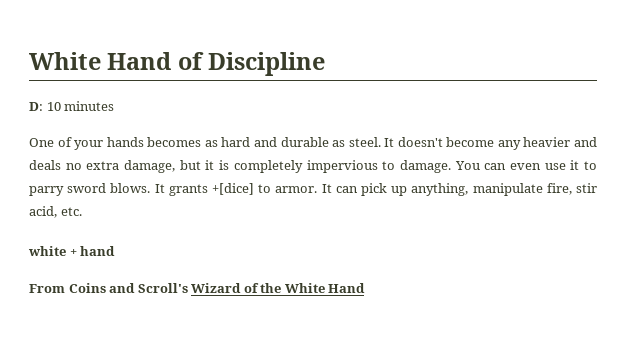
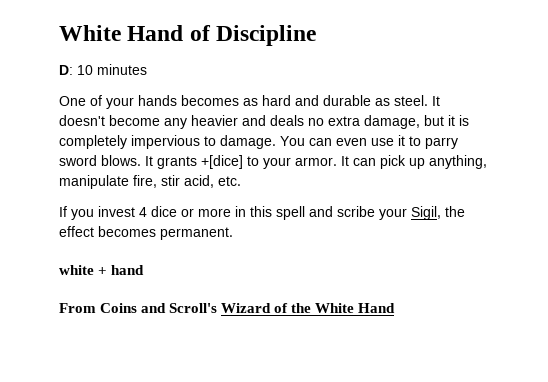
(272, 188) none -> [263,157,291,169] your
(82, 211) none -> [59,206,465,220] [59,226,233,240] // If you invest 4 dice or more in this spell and scribe your Sigil, the effect becomes permanent.

